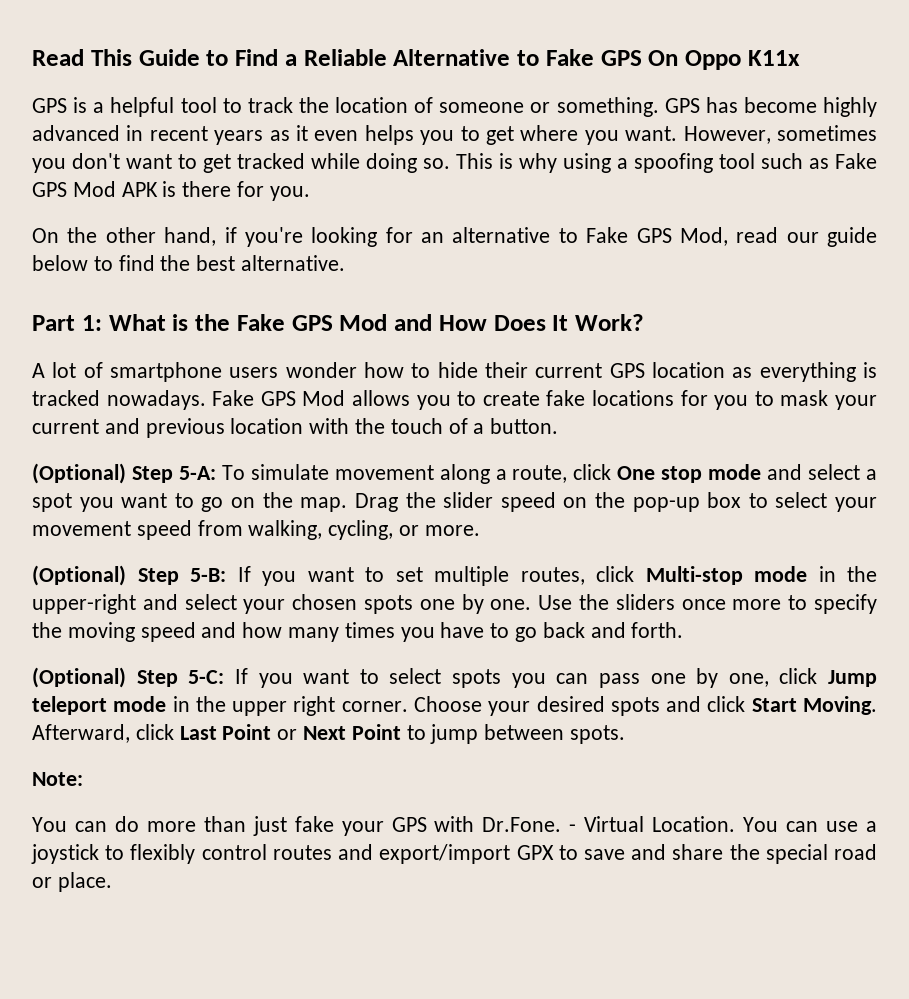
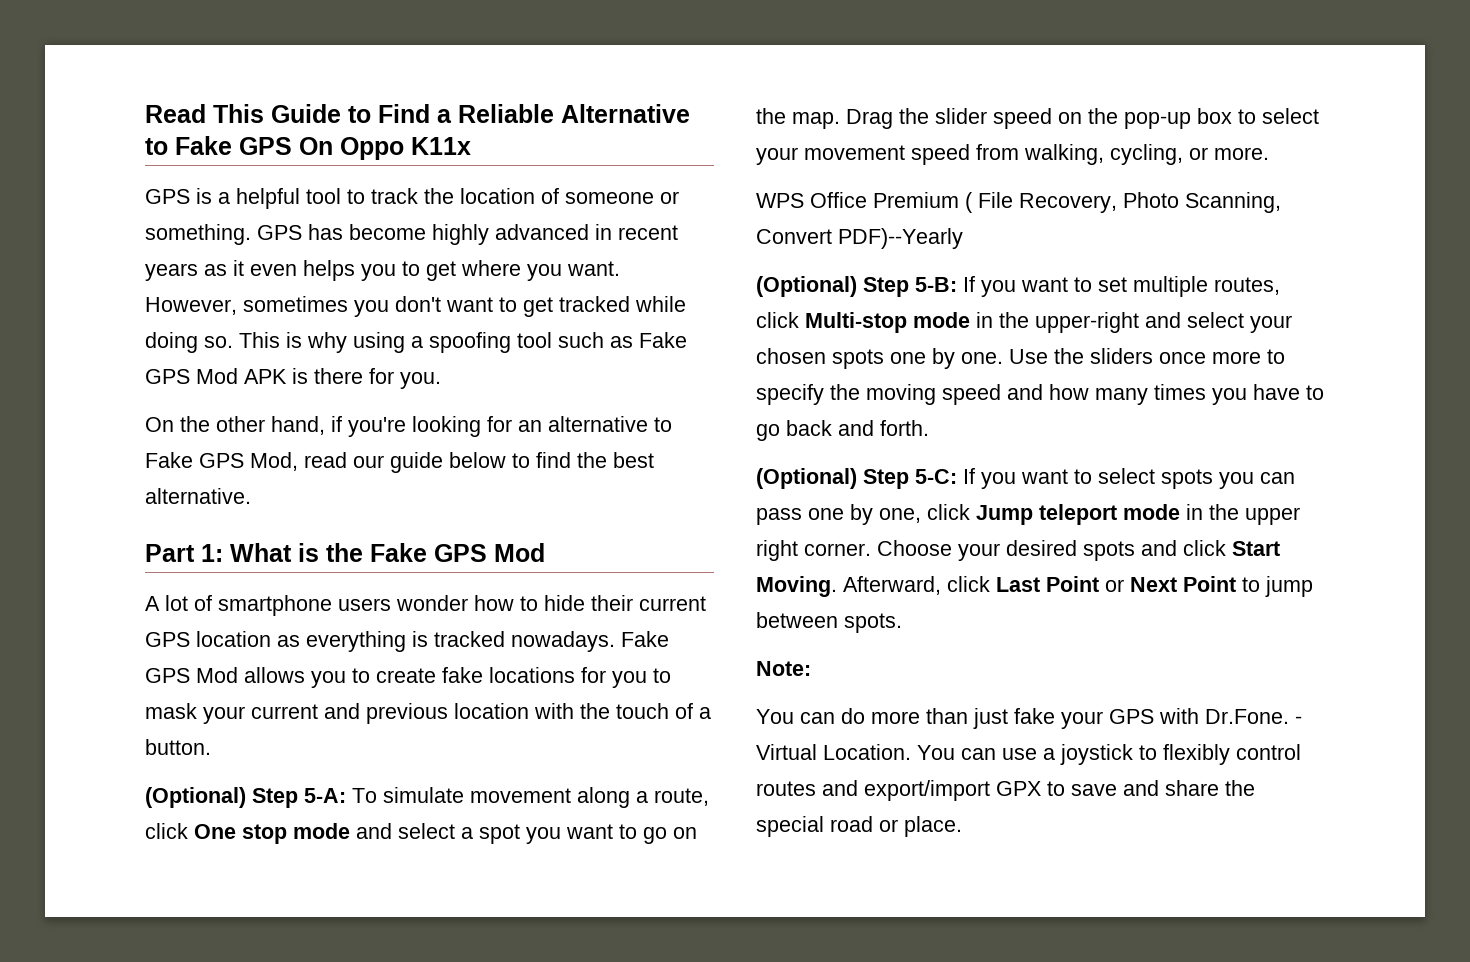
[394,314,644,331] and How Does It Work? -> (545, 552) none
(480, 530) none -> [756,192,1281,213] [756,228,963,249] // WPS Office Premium ( File Recovery, Photo Scanning, Convert PDF)--Yearly

